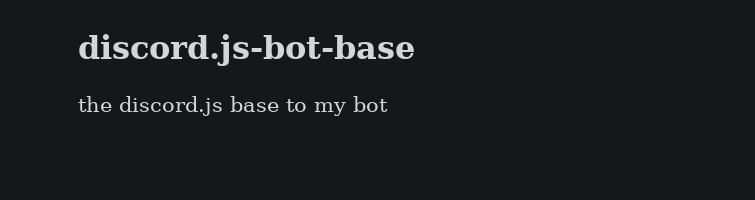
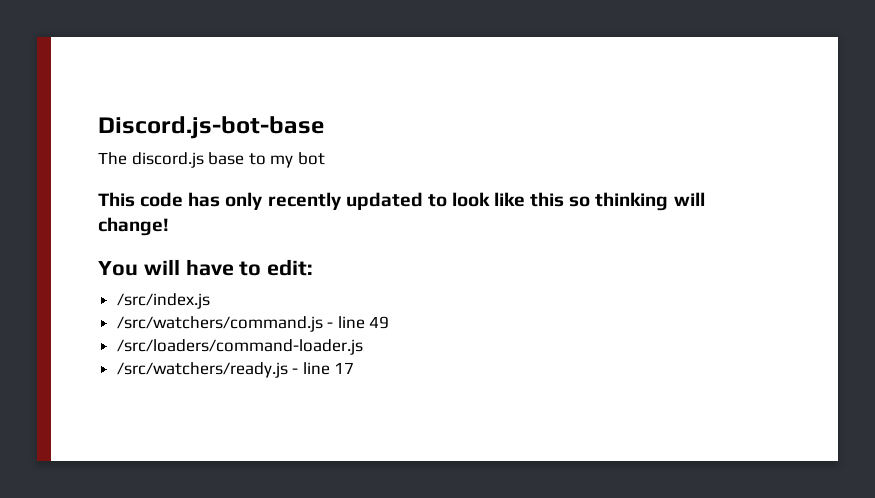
[78,34,415,66] [78,96,112,112] discord.js-bot-base // the -> [98,116,324,139] [98,152,127,165] Discord.js-bot-base // The
(388, 104) none -> [98,192,705,211] [98,217,169,236] [98,259,314,276] [116,293,210,309] [116,316,390,332] [116,339,363,355] [116,362,355,378] // This code has only recently updated to look like this so thinking will change! // You will have to edit: // /src/index.js // /src/watchers/command.js - line 49 // /src/loaders/command-loader.js // /src/watchers/ready.js - line 17

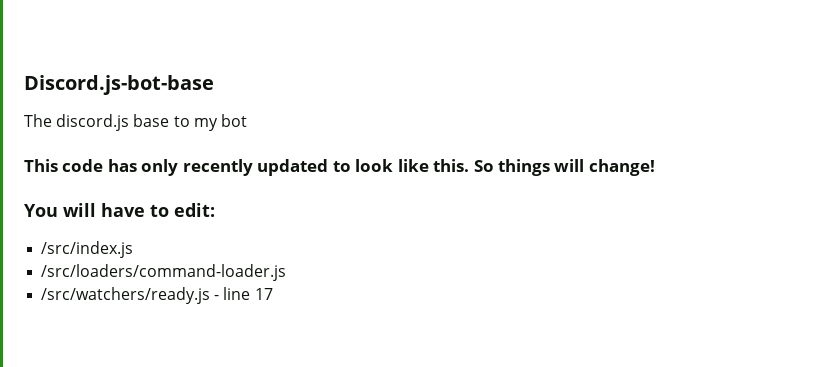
[530,192,669,211] this so thinking -> [433,159,551,176] this. So things
[116,316,390,332] // /src/watchers/command.js - line 49 -> (134, 249) none

